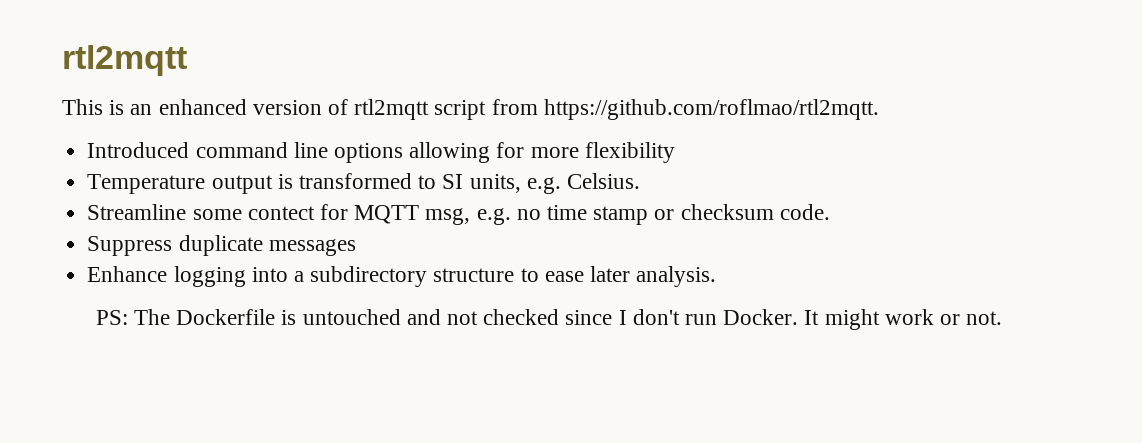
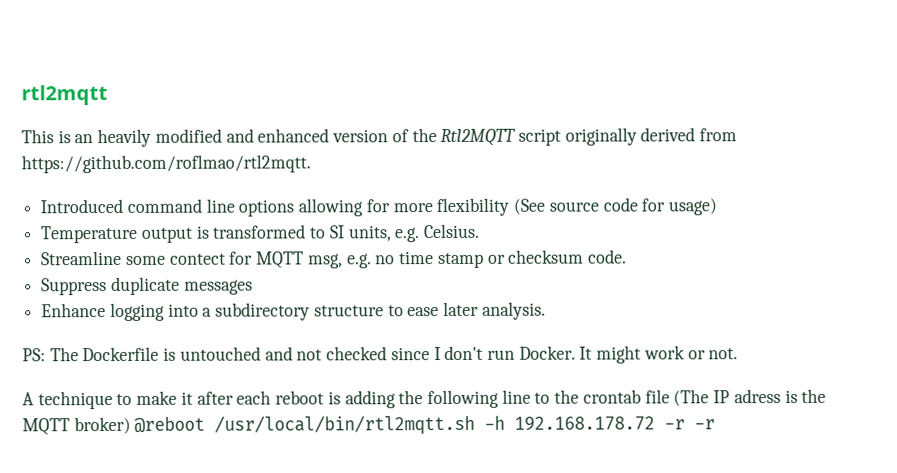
[158,99,487,120] enhanced version of rtl2mqtt script -> [97,127,696,148] heavily modified and enhanced version of the Rtl2MQTT script originally derived
(675, 152) none -> [513,197,717,216] (See source code for usage)
(1003, 318) none -> [22,388,827,410] [22,414,716,436] // A technique to make it after each reboot is adding the following line to the crontab file (The IP adress is the MQTT broker) @reboot /usr/local/bin/rtl2mqtt.sh -h 192.168.178.72 -r -r

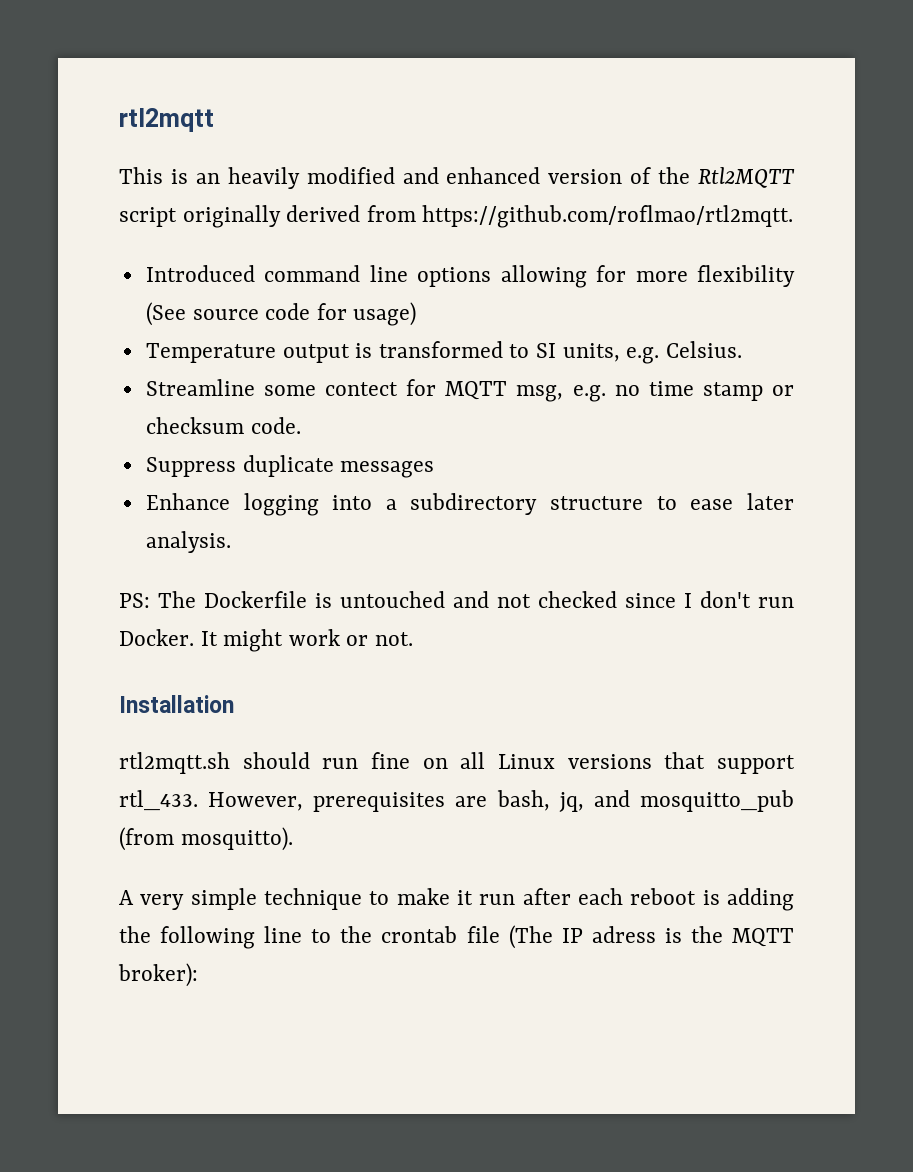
(739, 354) none -> [119,695,234,713] [119,752,795,774] [119,790,794,812] [119,827,293,851] // Installation // rtl2mqtt.sh should run fine on all Linux versions that support rtl_433. However, prerequisites are bash, jq, and mosquitto_pub (from mosquitto).
(34, 399) none -> [140,888,257,910] very simple
(193, 398) none -> [479,894,516,905] run
[73,414,716,435] broker) @reboot /usr/local/bin/rtl2mqtt.sh -h 192.168.178.72 -r -r -> [118,963,198,987] broker):

